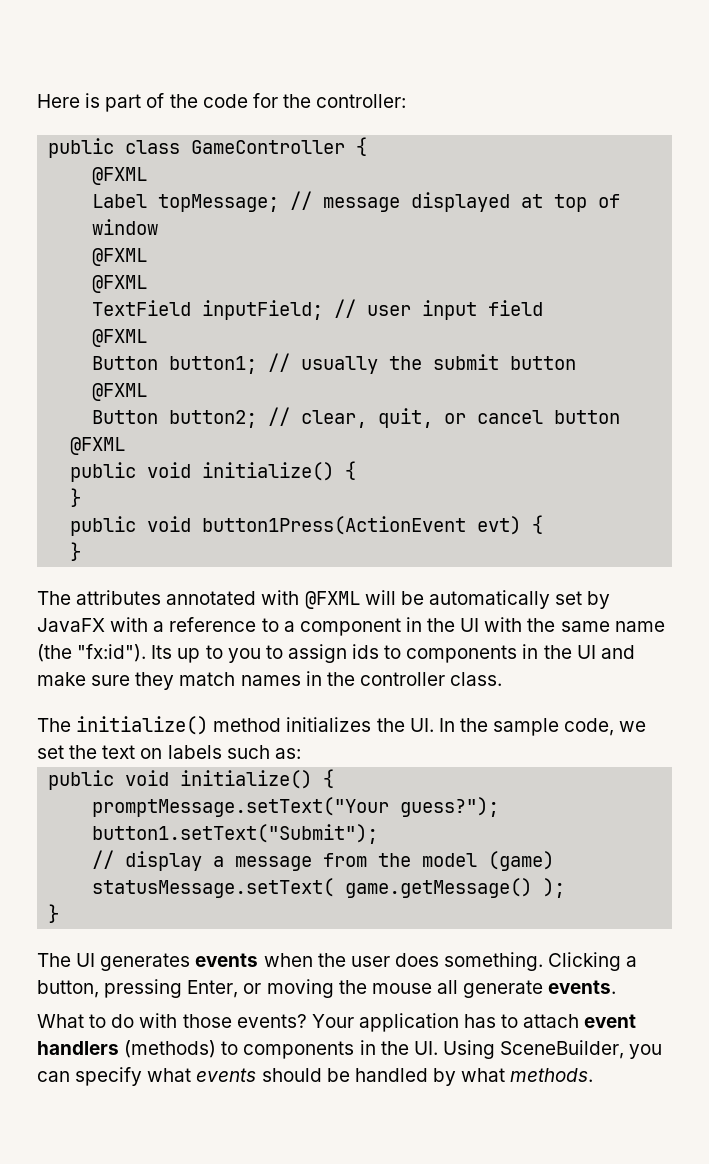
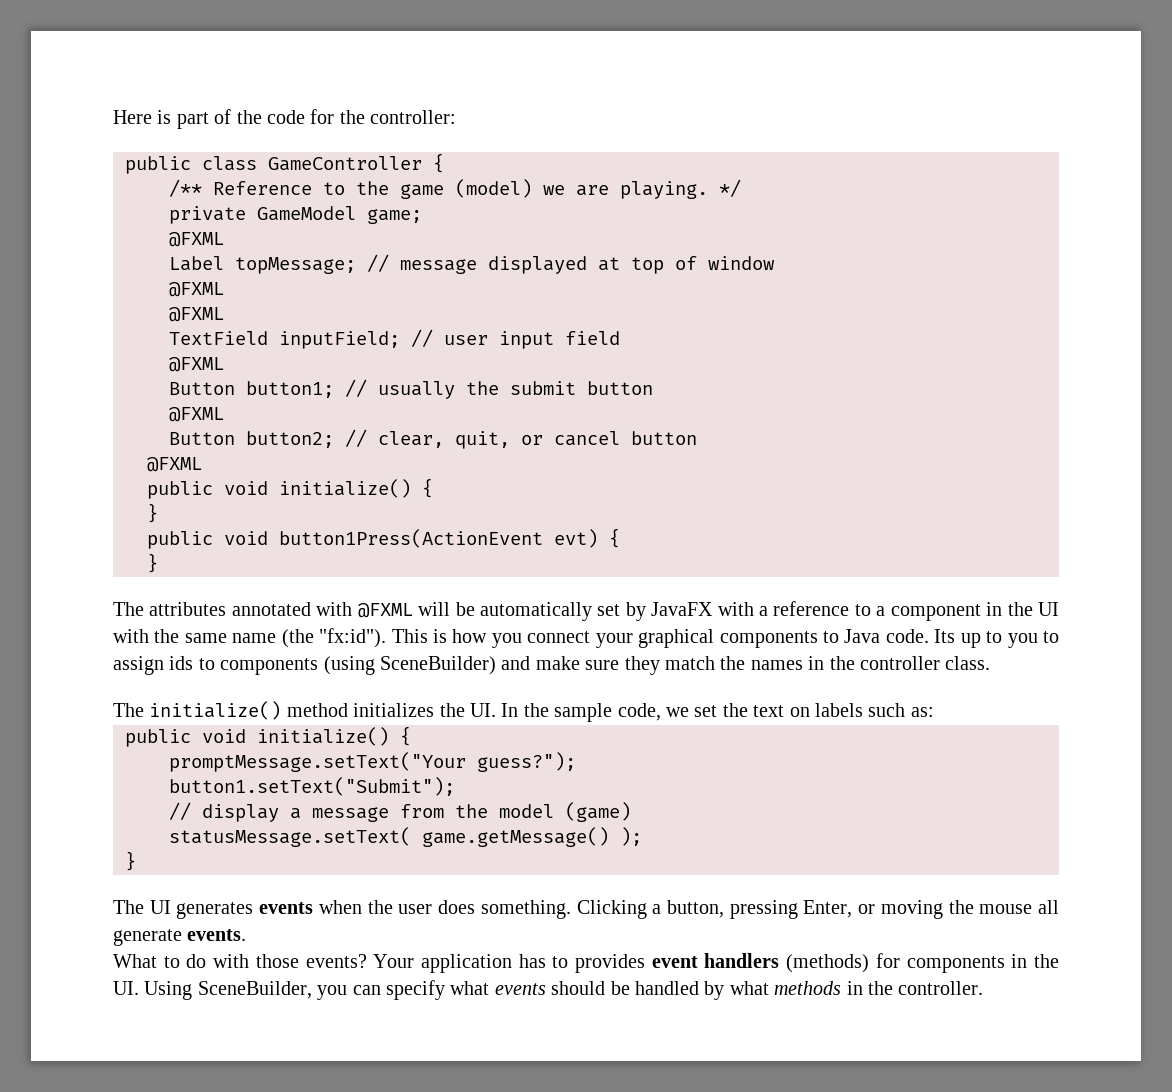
(368, 146) none -> [169,179,741,199] [169,206,422,224] // /** Reference to the game (model) we are playing. */ // private GameModel game;
(147, 653) none -> [391,629,929,648] This is how you connect your graphical components to Java code.
[522,644,596,659] in the UI -> [323,656,496,675] (using SceneBuilder)
(236, 679) none -> [720,656,746,670] the
[523,1014,580,1028] attach -> [575,954,646,973] provides
[221,1041,239,1055] to -> [875,953,900,968] for
[510,1068,594,1082] methods. -> [774,981,984,995] methods in the controller.

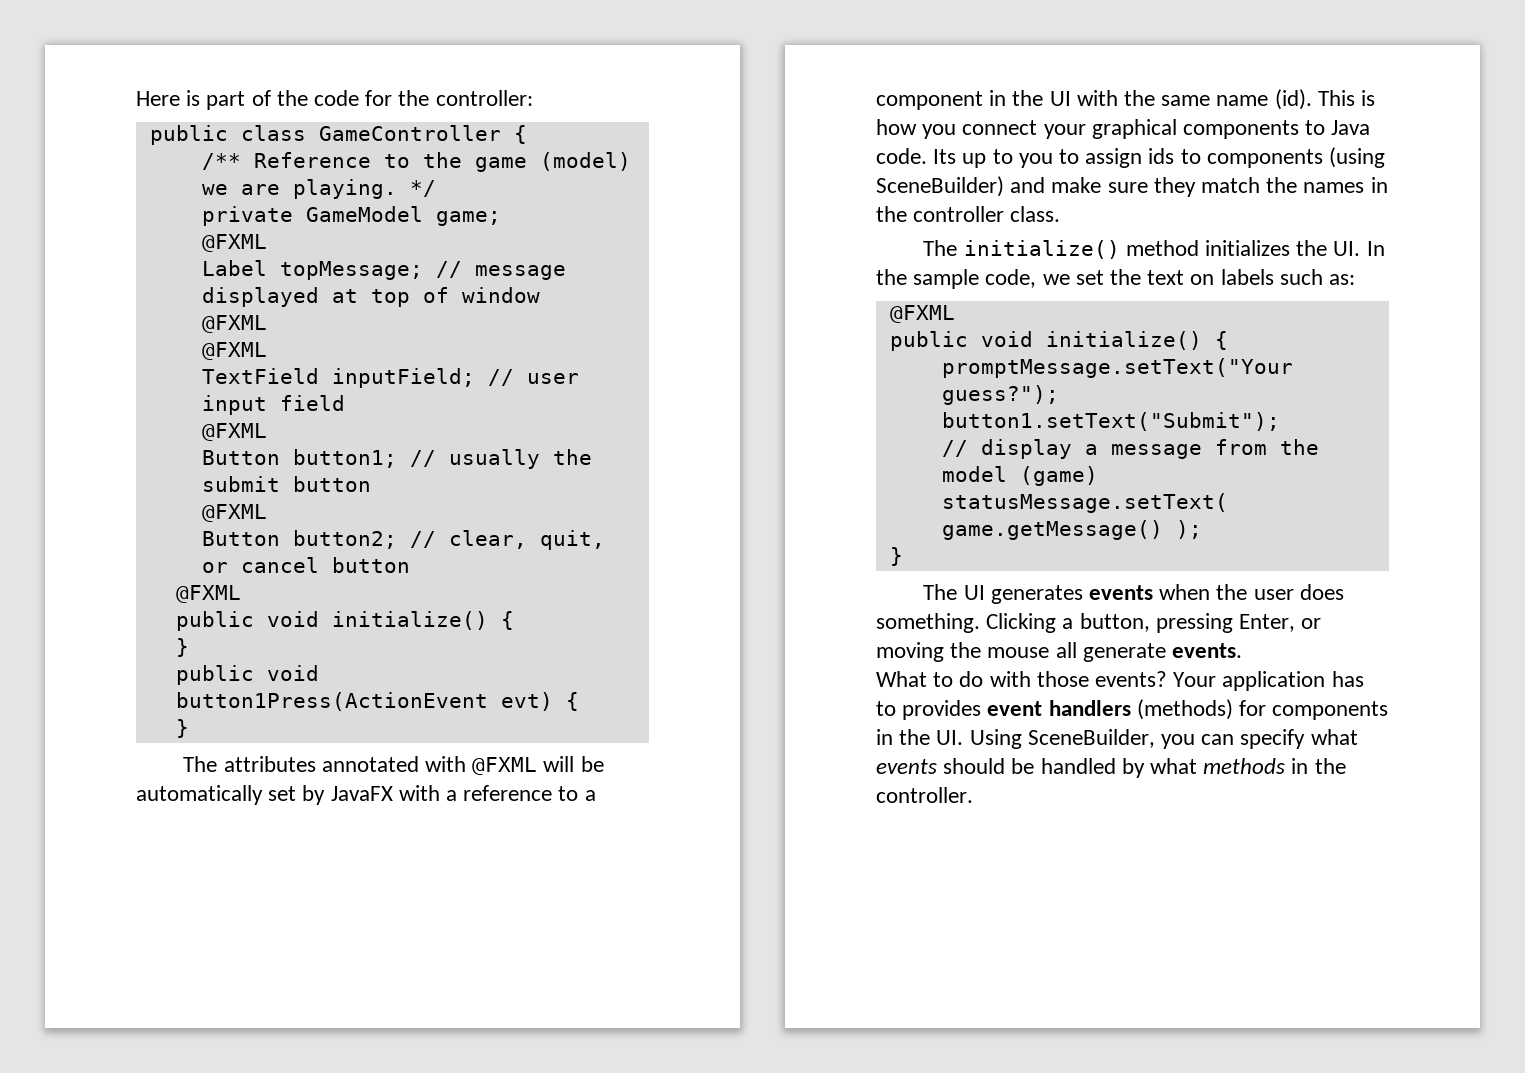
[281,628,387,648] (the "fx:id"). -> [1274,89,1312,110] (id).
(934, 712) none -> [889,305,955,323] // @FXML

